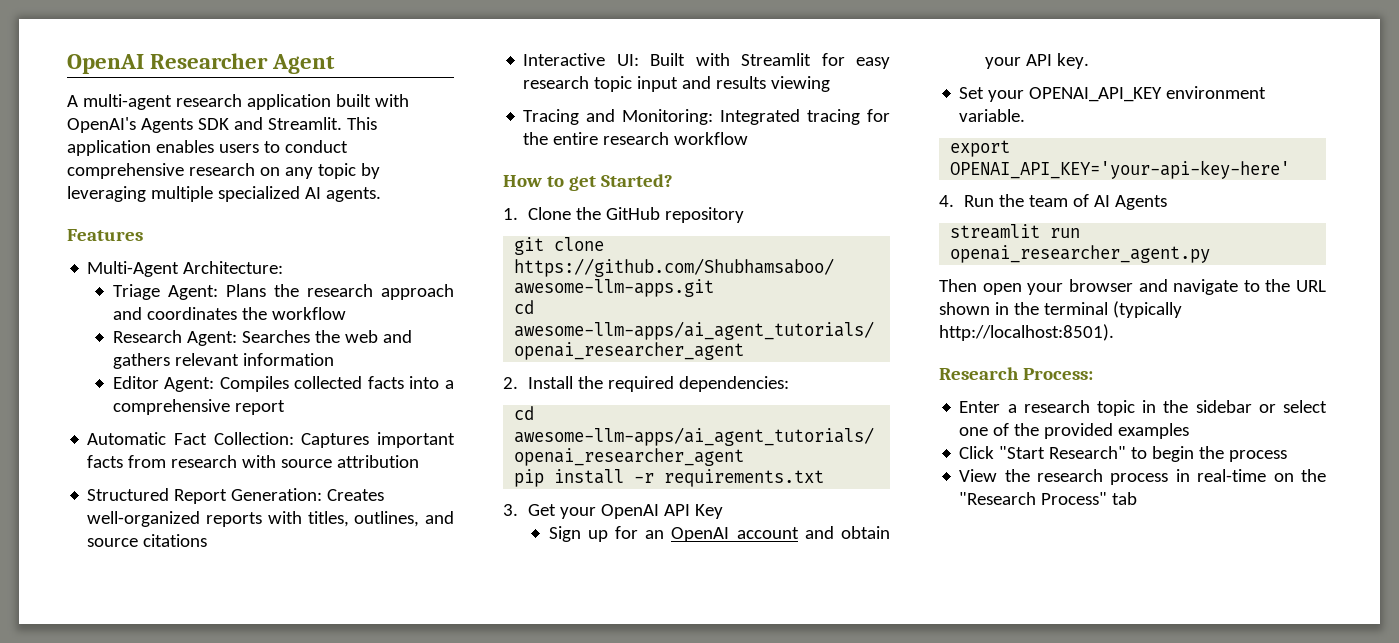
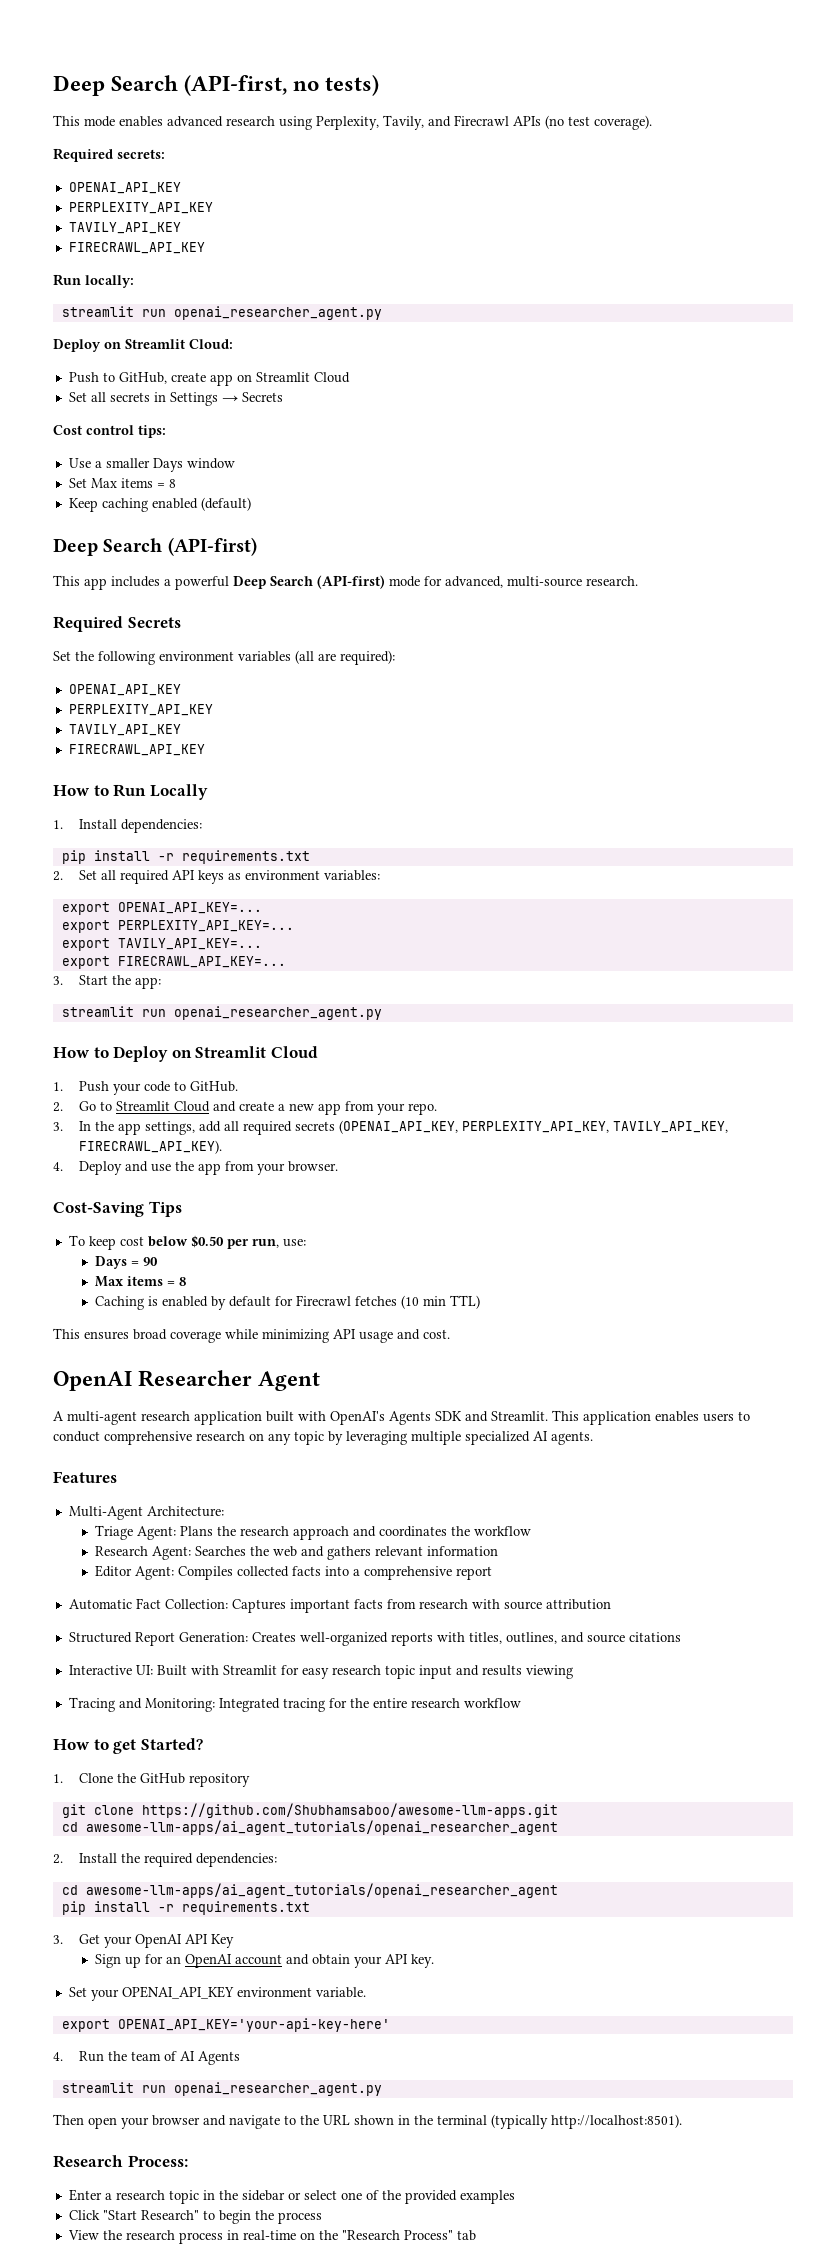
(67, 64) none -> [53,75,380,96] [53,115,652,130] [53,148,165,162] [68,182,181,194] [68,202,213,214] [68,222,181,234] [68,242,205,254] [53,274,134,288] [61,306,382,320] [53,339,233,352] [68,372,350,386] [68,392,283,406] [53,425,166,438] [68,458,235,472] [68,478,176,488] [68,497,251,512] [53,537,257,556] [53,575,638,590] [53,616,181,632] [53,650,395,665] [68,684,181,696] [68,704,213,716] [68,724,181,736] [68,744,205,756] [53,784,208,800] [53,819,202,833] [61,850,310,864] [53,870,380,884] [61,902,262,915] [61,920,294,933] [61,938,262,951] [61,956,286,969] [53,975,161,989] [61,1006,382,1020] [53,1046,318,1062] [53,1081,238,1095] [53,1101,437,1115] [53,1120,728,1135] [78,1140,222,1154] [53,1161,338,1175] [53,1201,182,1217] [68,1235,306,1250] [94,1256,158,1269] [94,1276,186,1287] [94,1295,480,1310] [53,1328,450,1343] Deep Search (API-first, no tests) // This mode enables advanced research using Perplexity, Tavily, and Firecrawl APIs (no test coverage). // Required secrets: // OPENAI_API_KEY // PERPLEXITY_API_KEY // TAVILY_API_KEY // FIRECRAWL_API_KEY // Run locally: // streamlit run openai_researcher_agent.py // Deploy on Streamlit Cloud: // Push to GitHub, create app on Streamlit Cloud // Set all secrets in Settings → Secrets // Cost control tips: // Use a smaller Days window // Set Max items = 8 // Keep caching enabled (default) // Deep Search (API-first) // This app includes a powerful Deep Search (API-first) mode for advanced, multi-source research. // Required Secrets // Set the following environment variables (all are required): // OPENAI_API_KEY // PERPLEXITY_API_KEY // TAVILY_API_KEY // FIRECRAWL_API_KEY // How to Run Locally // 1. Install dependencies: // pip install -r requirements.txt // 2. Set all required API keys as environment variables: // export OPENAI_API_KEY=... // export PERPLEXITY_API_KEY=... // export TAVILY_API_KEY=... // export FIRECRAWL_API_KEY=... // 3. Start the app: // streamlit run openai_researcher_agent.py // How to Deploy on Streamlit Cloud // 1. Push your code to GitHub. // 2. Go to Streamlit Cloud and create a new app from your repo. // 3. In the app settings, add all required secrets (OPENAI_API_KEY, PERPLEXITY_API_KEY, TAVILY_API_KEY, FIRECRAWL_API_KEY). // 4. Deploy and use the app from your browser. // Cost-Saving Tips // To keep cost below $0.50 per run, use: // Days = 90 // Max items = 8 // Caching is enabled by default for Firecrawl fetches (10 min TTL) // This ensures broad coverage while minimizing API usage and cost. //

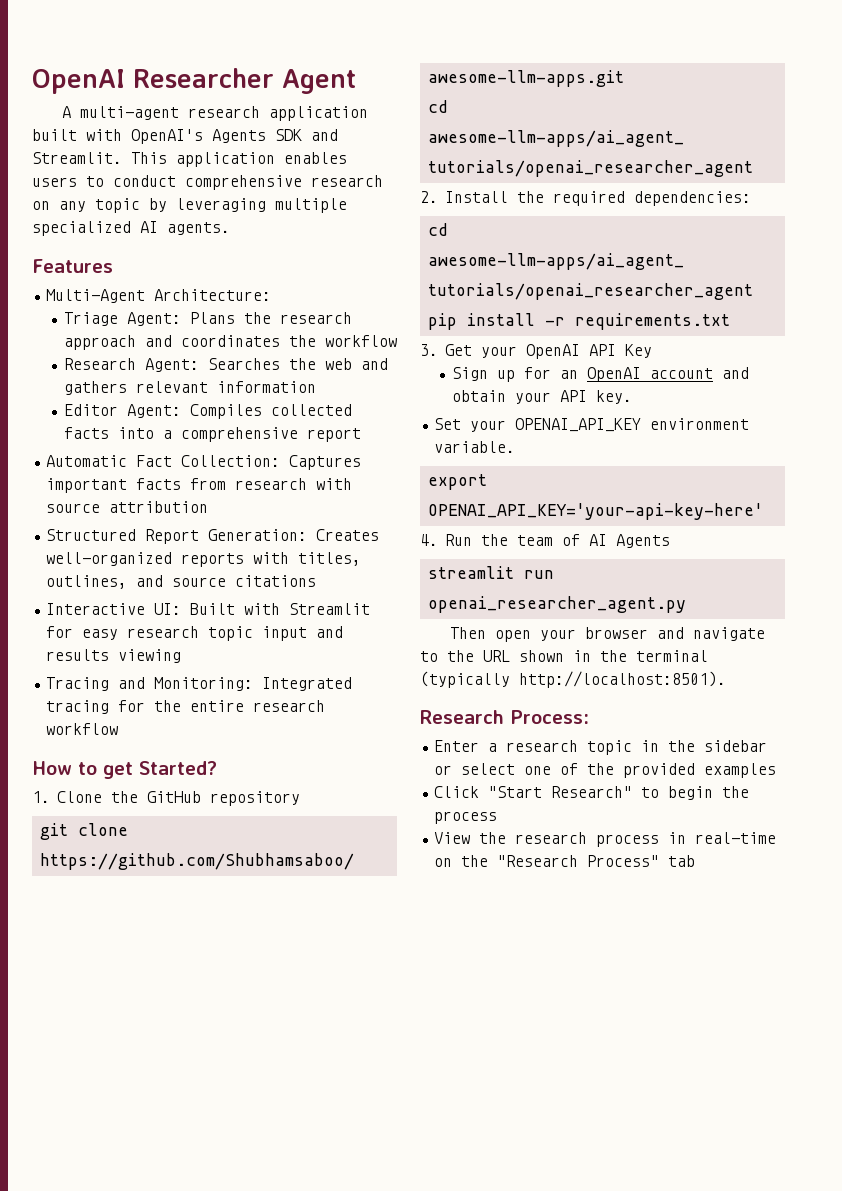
[53,75,380,96] [53,115,652,130] [53,148,165,162] [68,182,181,194] [68,202,213,214] [68,222,181,234] [68,242,205,254] [53,274,134,288] [61,306,382,320] [53,339,233,352] [68,372,350,386] [68,392,283,406] [53,425,166,438] [68,458,235,472] [68,478,176,488] [68,497,251,512] [53,537,257,556] [53,575,638,590] [53,616,181,632] [53,650,395,665] [68,684,181,696] [68,704,213,716] [68,724,181,736] [68,744,205,756] [53,784,208,800] [53,819,202,833] [61,850,310,864] [53,870,380,884] [61,902,262,915] [61,920,294,933] [61,938,262,951] [61,956,286,969] [53,975,161,989] [61,1006,382,1020] [53,1046,318,1062] [53,1081,238,1095] [53,1101,437,1115] [53,1120,728,1135] [78,1140,222,1154] [53,1161,338,1175] [53,1201,182,1217] [68,1235,306,1250] [94,1256,158,1269] [94,1276,186,1287] [94,1295,480,1310] [53,1328,450,1343] Deep Search (API-first, no tests) // This mode enables advanced research using Perplexity, Tavily, and Firecrawl APIs (no test coverage). // Required secrets: // OPENAI_API_KEY // PERPLEXITY_API_KEY // TAVILY_API_KEY // FIRECRAWL_API_KEY // Run locally: // streamlit run openai_researcher_agent.py // Deploy on Streamlit Cloud: // Push to GitHub, create app on Streamlit Cloud // Set all secrets in Settings → Secrets // Cost control tips: // Use a smaller Days window // Set Max items = 8 // Keep caching enabled (default) // Deep Search (API-first) // This app includes a powerful Deep Search (API-first) mode for advanced, multi-source research. // Required Secrets // Set the following environment variables (all are required): // OPENAI_API_KEY // PERPLEXITY_API_KEY // TAVILY_API_KEY // FIRECRAWL_API_KEY // How to Run Locally // 1. Install dependencies: // pip install -r requirements.txt // 2. Set all required API keys as environment variables: // export OPENAI_API_KEY=... // export PERPLEXITY_API_KEY=... // export TAVILY_API_KEY=... // export FIRECRAWL_API_KEY=... // 3. Start the app: // streamlit run openai_researcher_agent.py // How to Deploy on Streamlit Cloud // 1. Push your code to GitHub. // 2. Go to Streamlit Cloud and create a new app from your repo. // 3. In the app settings, add all required secrets (OPENAI_API_KEY, PERPLEXITY_API_KEY, TAVILY_API_KEY, FIRECRAWL_API_KEY). // 4. Deploy and use the app from your browser. // Cost-Saving Tips // To keep cost below $0.50 per run, use: // Days = 90 // Max items = 8 // Caching is enabled by default for Firecrawl fetches (10 min TTL) // This ensures broad coverage while minimizing API usage and cost. // -> (32, 81) none

